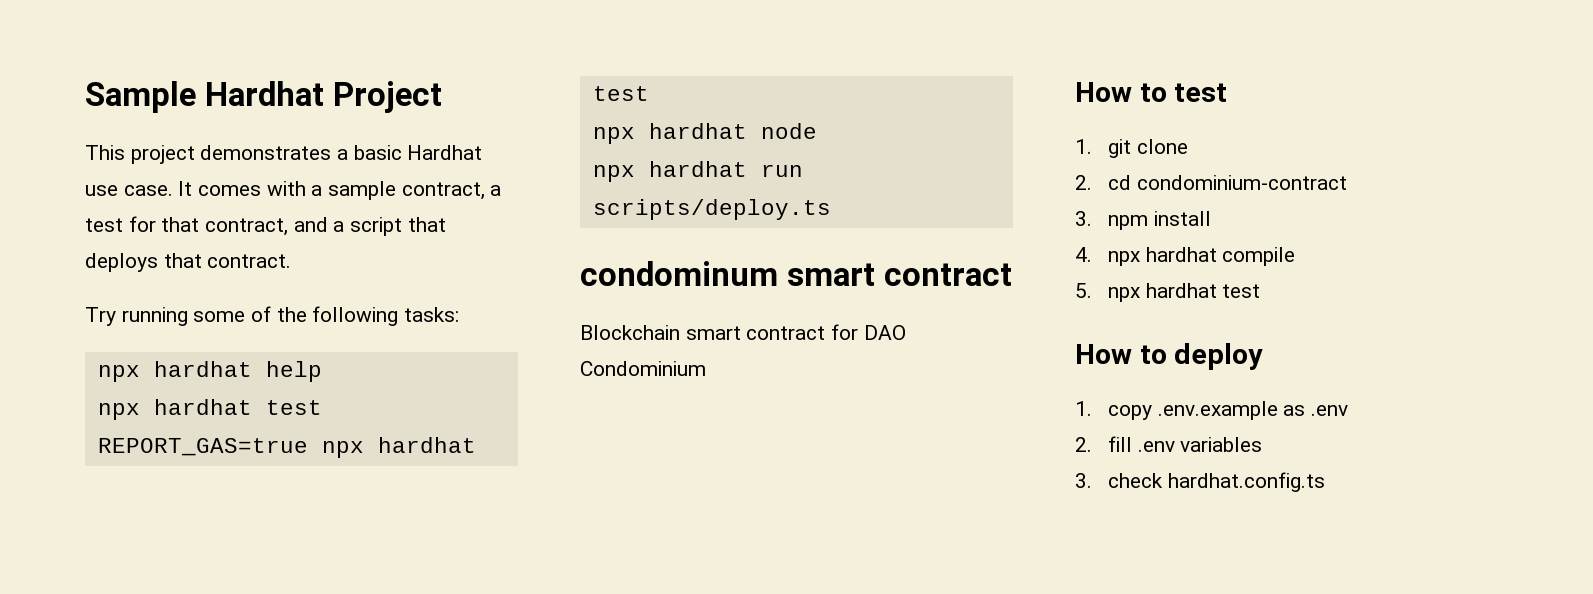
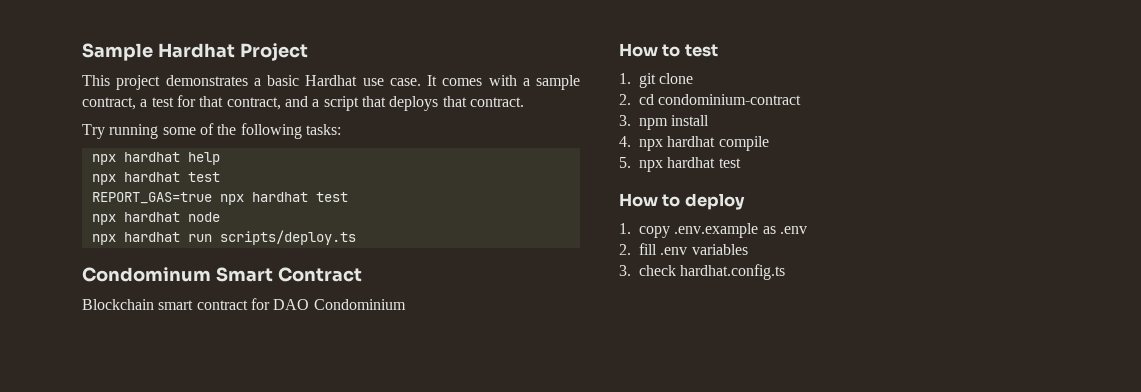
[580,261,1012,286] condominum smart contract -> [82,267,362,282] Condominum Smart Contract

